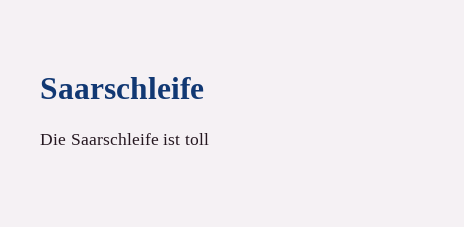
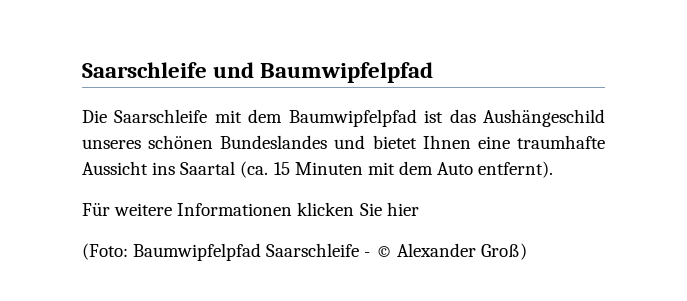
[40,77,204,99] Saarschleife -> [82,62,434,83] Saarschleife und Baumwipfelpfad
[163,133,210,145] ist toll -> [214,109,606,127] [82,135,606,149] [82,161,554,178] [82,202,419,216] [82,243,527,261] mit dem Baumwipfelpfad ist das Aushängeschild unseres schönen Bundeslandes und bietet Ihnen eine traumhafte Aussicht ins Saartal (ca. 15 Minuten mit dem Auto entfernt). // Für weitere Informationen klicken Sie hier // (Foto: Baumwipfelpfad Saarschleife - © Alexander Groß)

